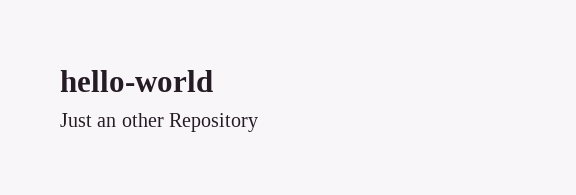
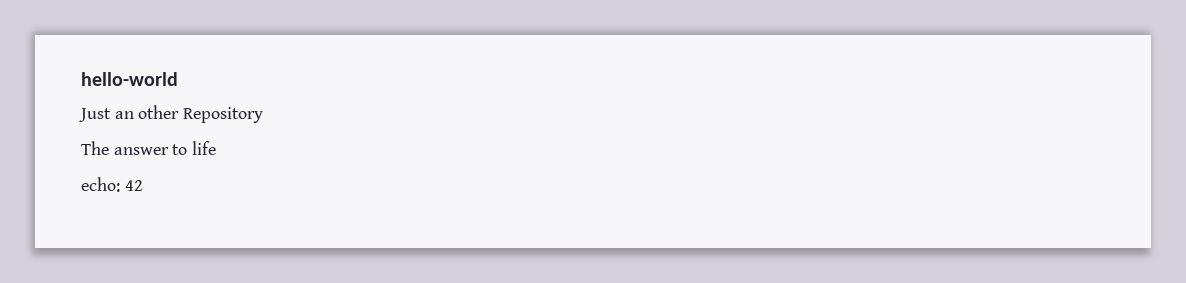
(259, 122) none -> [81,141,217,155] [81,177,143,192] // The answer to life // echo: 42

